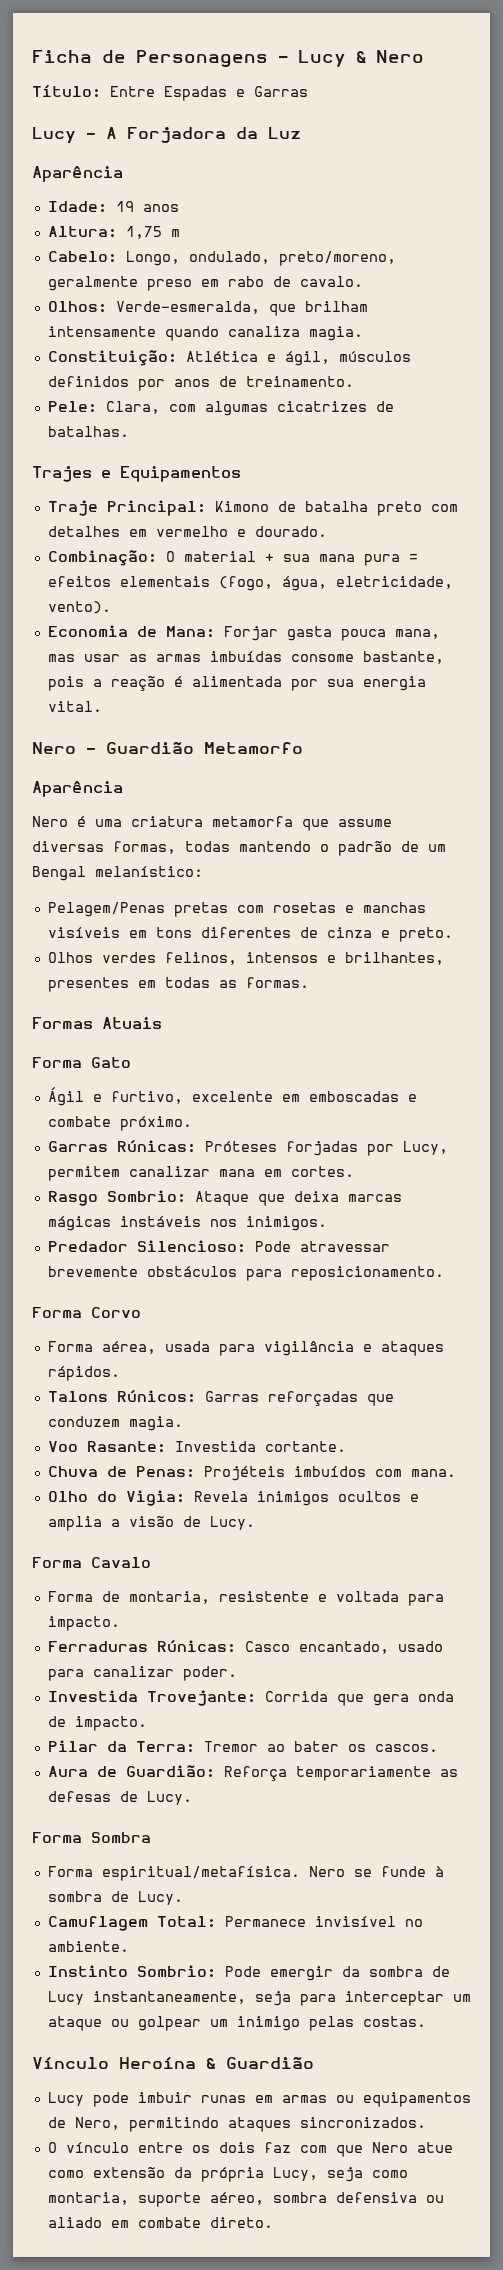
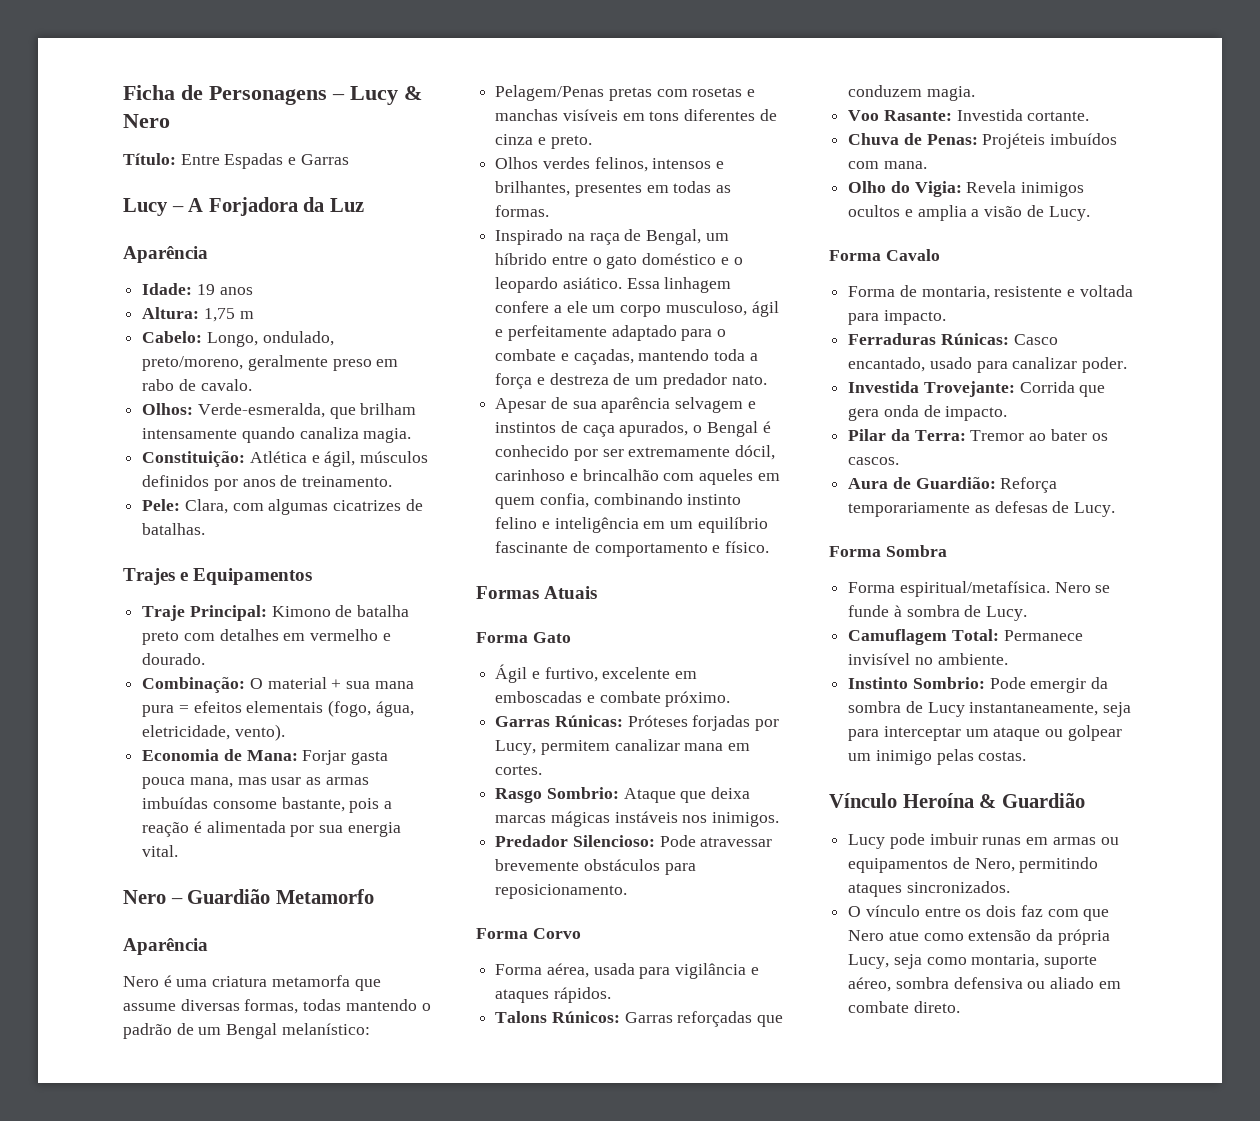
(309, 982) none -> [495,229,729,245] [495,253,743,269] [495,277,732,293] [495,301,779,317] [495,325,727,341] [495,349,758,365] [495,373,767,389] [495,397,756,413] [495,421,771,437] [495,445,776,461] [495,469,780,485] [495,493,742,509] [495,517,768,533] [495,541,770,557] // Inspirado na raça de Bengal, um híbrido entre o gato doméstico e o leopardo asiático. Essa linhagem confere a ele um corpo musculoso, ágil e perfeitamente adaptado para o combate e caçadas, mantendo toda a força e destreza de um predador nato. // Apesar de sua aparência selvagem e instintos de caça apurados, o Bengal é conhecido por ser extremamente dócil, carinhoso e brincalhão com aqueles em quem confia, combinando instinto felino e inteligência em um equilíbrio fascinante de comportamento e físico.

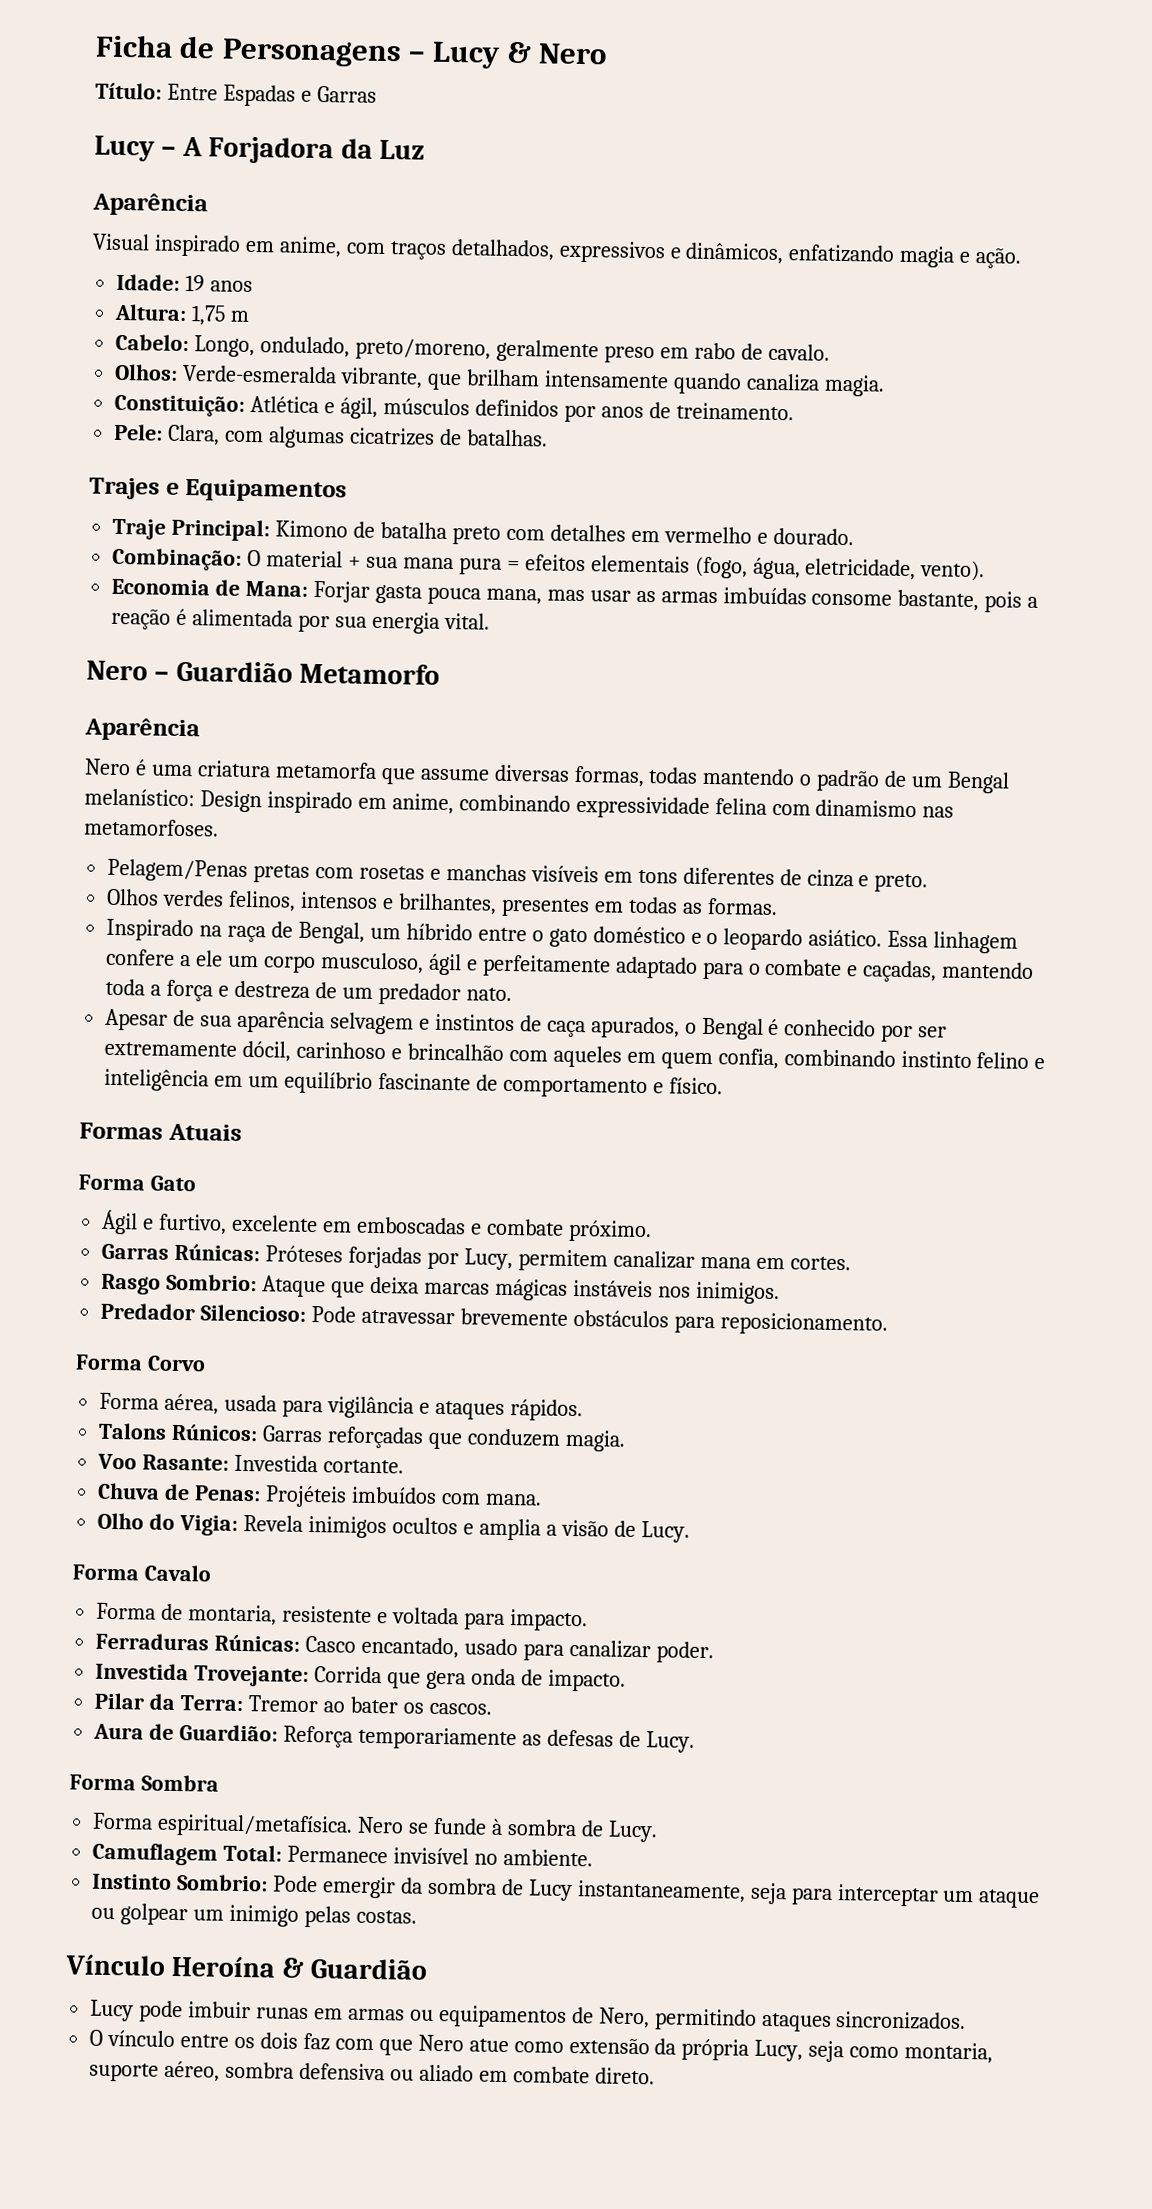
(208, 254) none -> [92,233,1023,269] // Visual inspirado em anime, com traços detalhados, expressivos e dinâmicos, enfatizando magia e ação.
[197,403,325,418] Verde-esmeralda, -> [182,364,424,389] Verde-esmeralda vibrante,
(370, 1029) none -> [199,790,955,819] [84,818,219,837] Design inspirado em anime, combinando expressividade felina com dinamismo nas metamorfoses.

